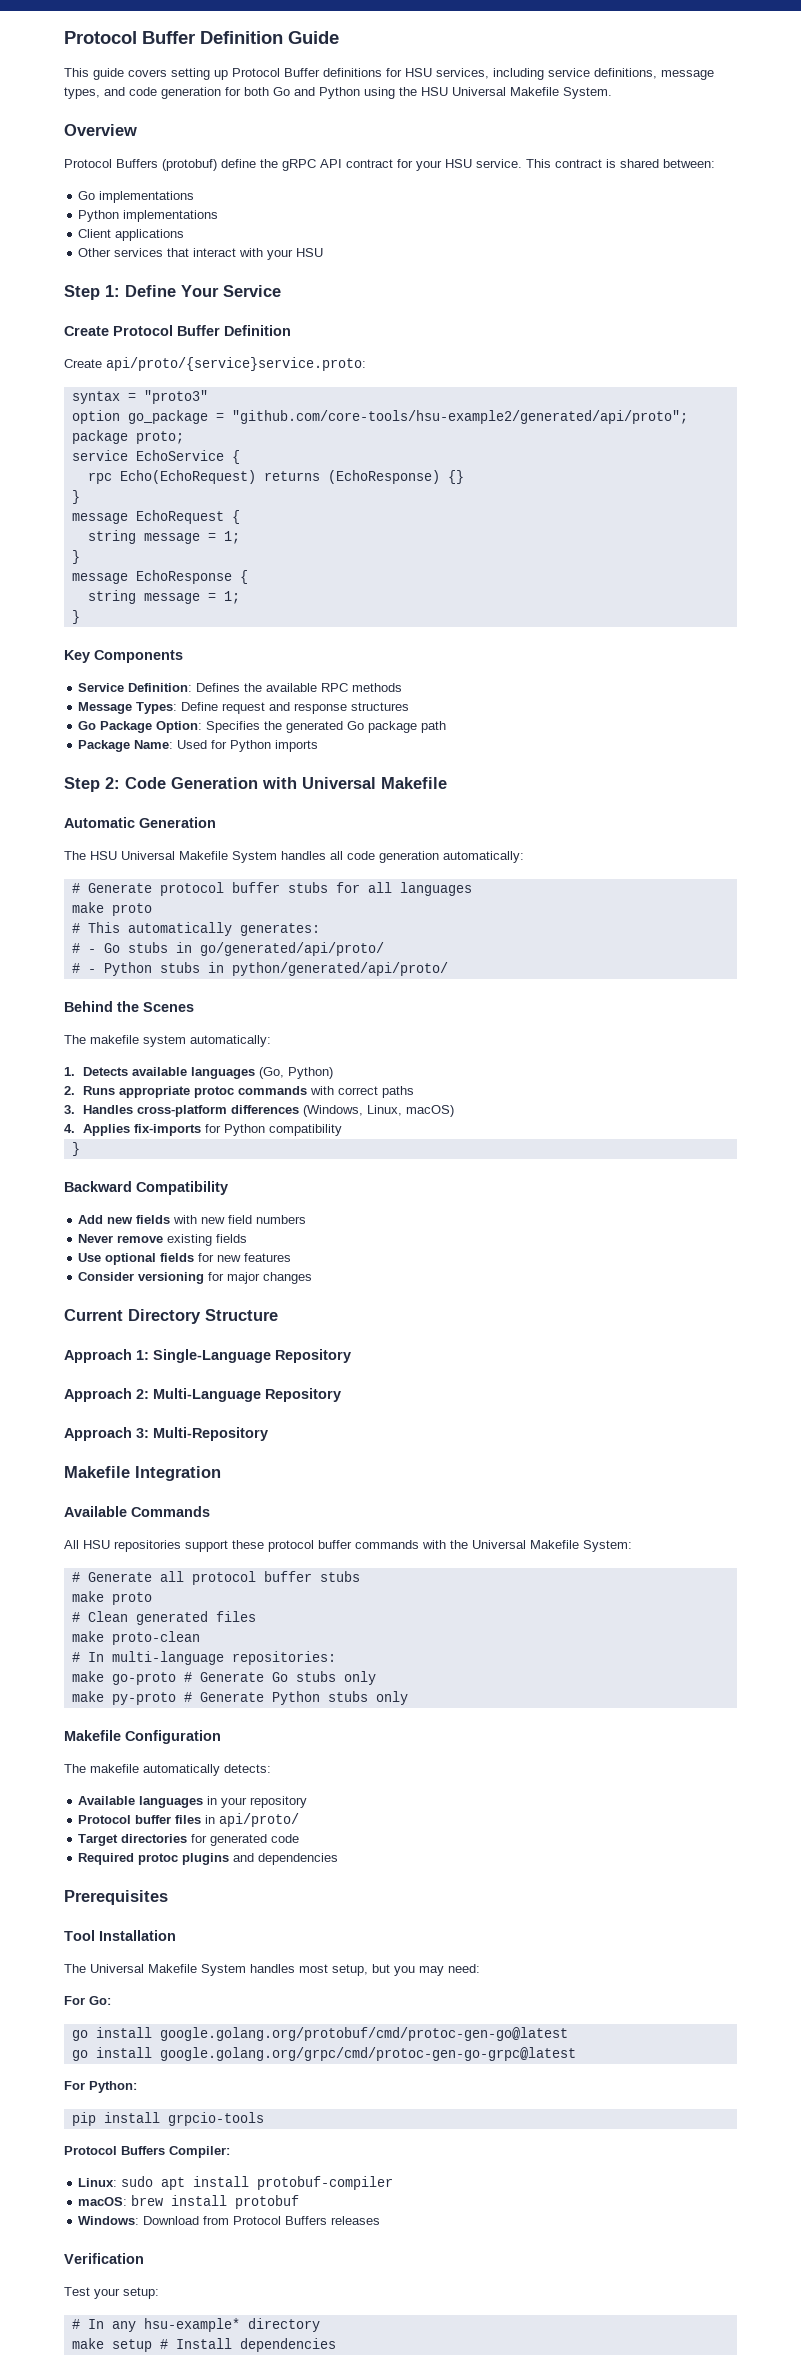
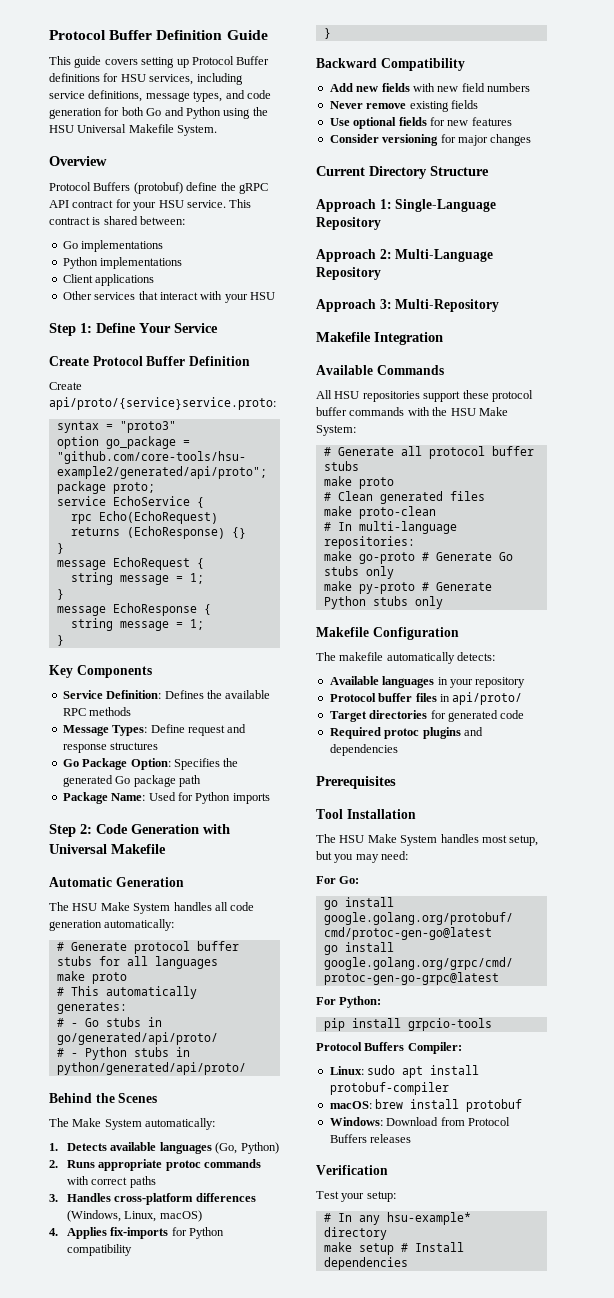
[121,851,228,860] Universal Makefile -> [100,902,130,911] Make
[90,1035,186,1047] makefile system -> [72,1118,142,1130] Make System
[472,1540,579,1549] Universal Makefile -> [450,407,508,416] HSU Make
[90,1964,197,1973] Universal Makefile -> [339,834,397,843] HSU Make

